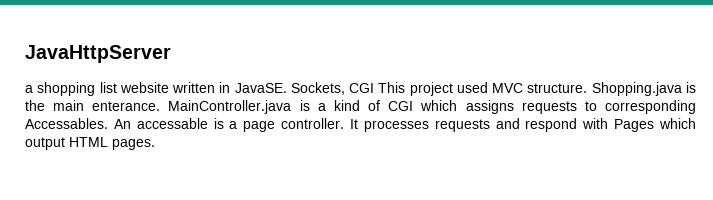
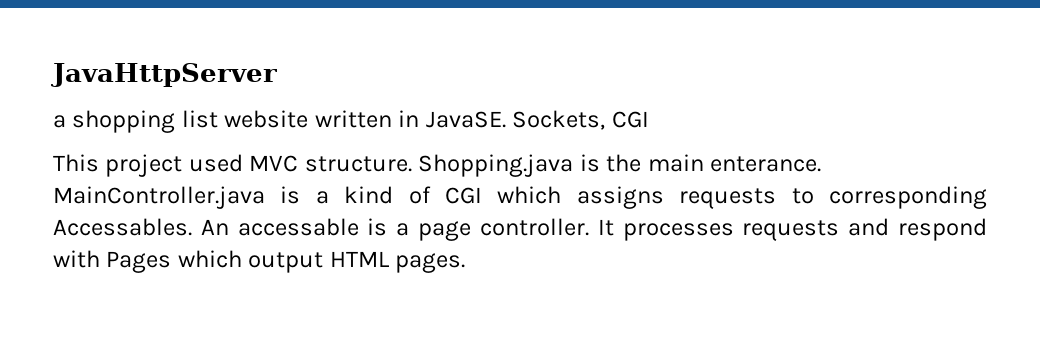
(375, 88) none -> (649, 119) //

